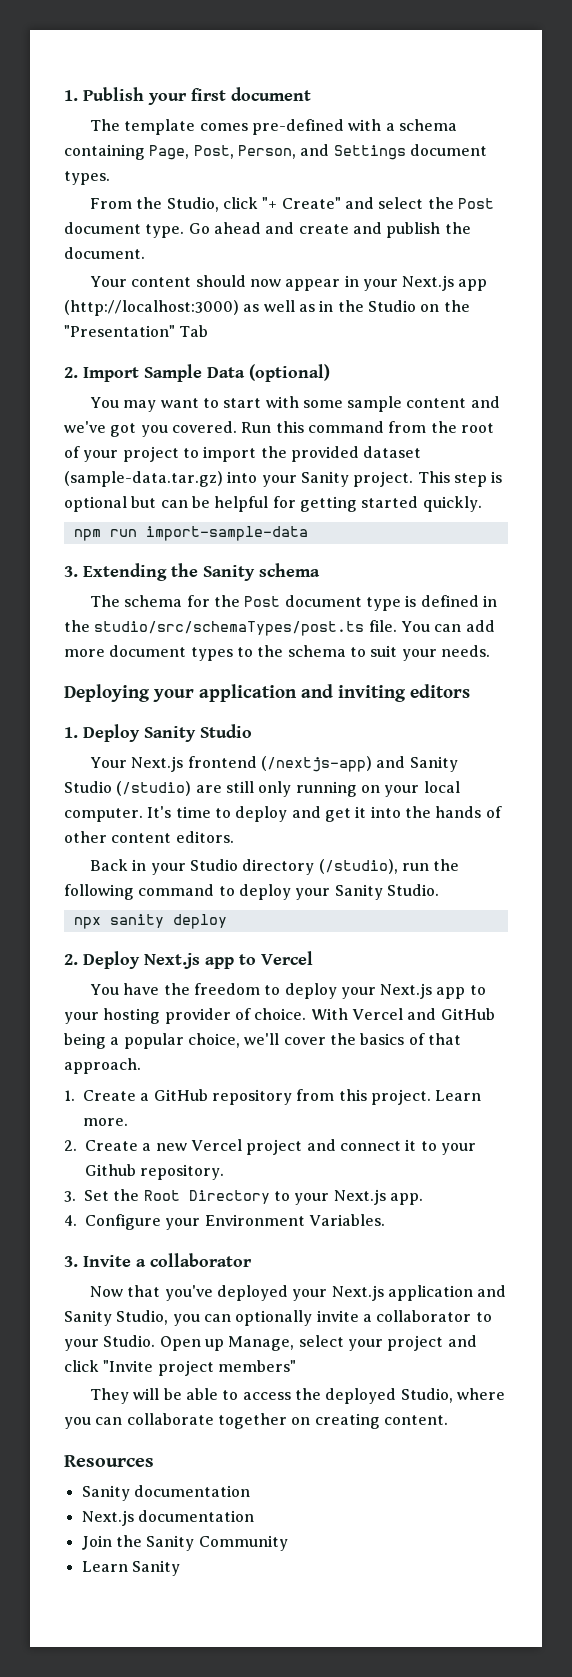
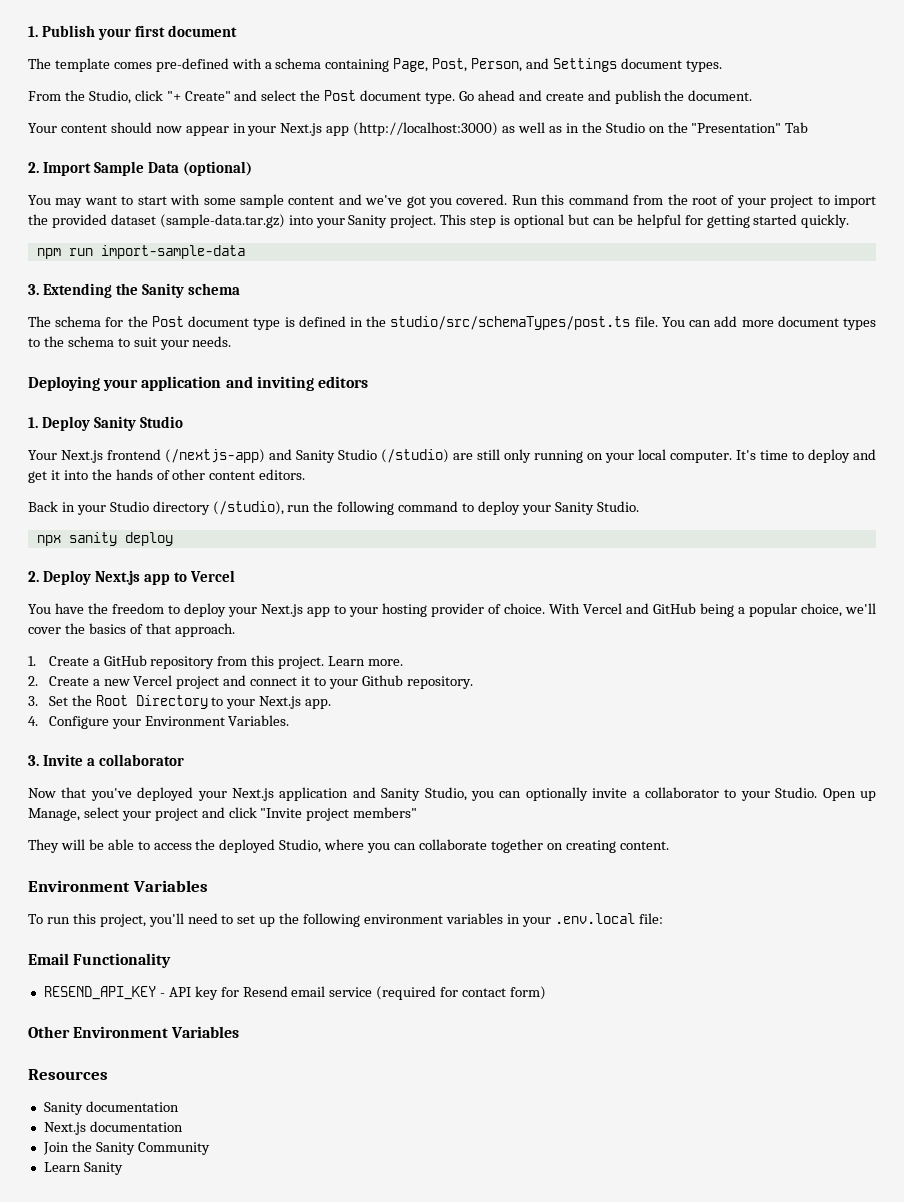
(448, 1420) none -> [28,880,208,892] [28,913,663,927] [28,953,172,968] [43,986,547,1000] [28,1026,240,1038] // Environment Variables // To run this project, you'll need to set up the following environment variables in your .env.local file: // Email Functionality // RESEND_API_KEY - API key for Resend email service (required for contact form) // Other Environment Variables

